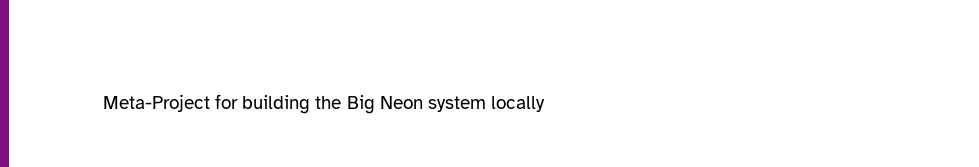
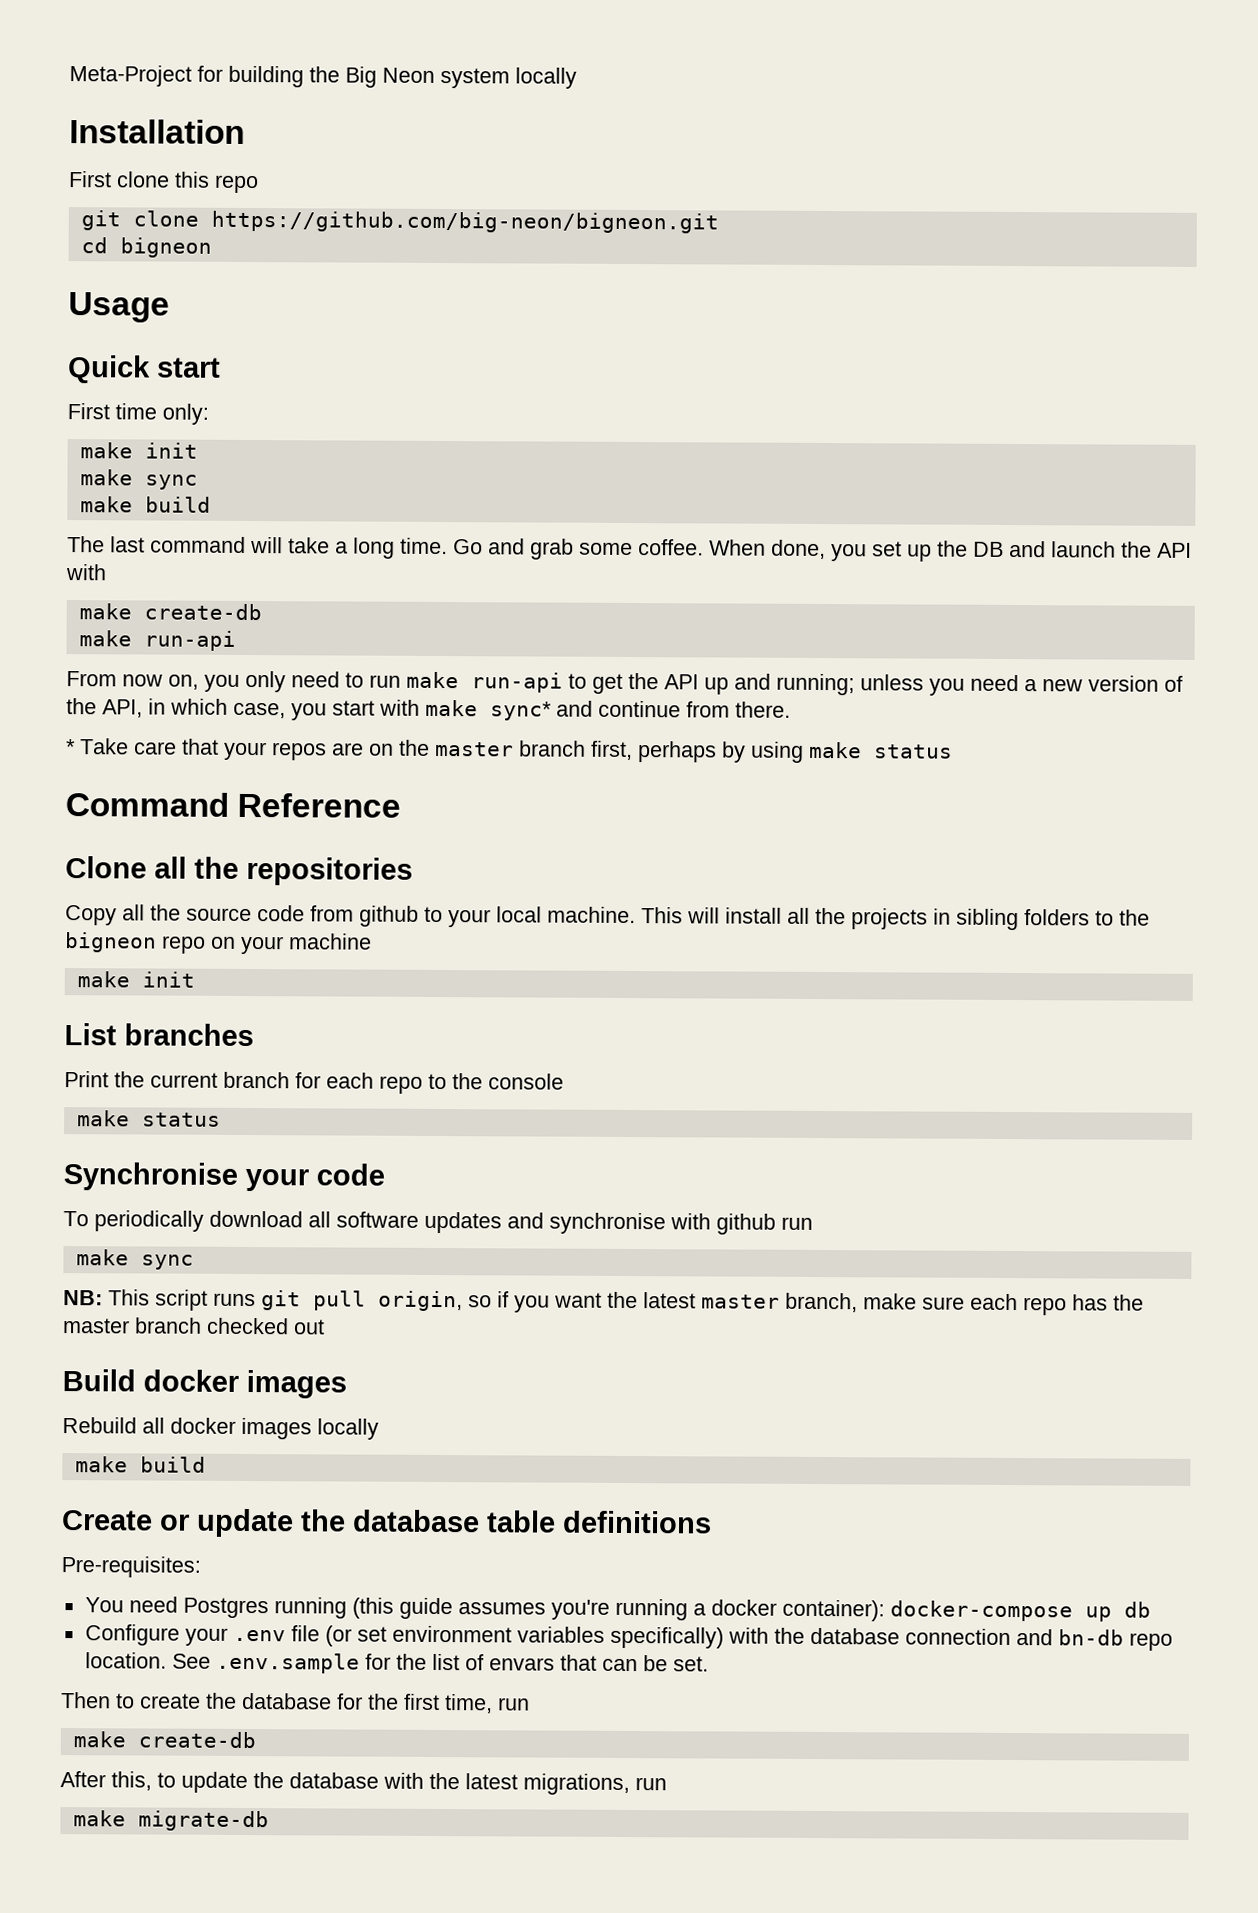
(545, 104) none -> [69,119,245,144] [69,171,259,194] [80,210,719,234] [80,237,212,258] [68,292,170,323] [67,355,221,384] [67,403,209,425] [79,442,198,459] [79,469,198,490] [79,496,211,513] [67,536,1192,562] [65,564,107,581] [78,603,262,621] [78,630,236,651] [66,670,1183,696] [66,698,791,721] [66,738,953,763] [65,792,402,818] [65,856,413,886] [65,904,1150,931] [65,932,372,955] [76,971,195,988] [64,1023,254,1047] [64,1071,564,1094] [76,1110,221,1127] [63,1162,385,1192] [63,1210,813,1235] [75,1249,194,1270] [63,1289,1144,1316] [63,1317,325,1335] [62,1369,347,1399] [62,1417,379,1440] [74,1456,206,1473] [61,1508,712,1538] [61,1556,201,1578] [84,1596,1151,1622] [84,1624,1173,1651] [84,1652,709,1674] [61,1692,530,1714] [72,1731,256,1749] [60,1771,667,1796] [72,1810,269,1832] // Installation // First clone this repo // git clone https://github.com/big-neon/bigneon.git // cd bigneon // Usage // Quick start // First time only: // make init // make sync // make build // The last command will take a long time. Go and grab some coffee. When done, you set up the DB and launch the API with // make create-db // make run-api // From now on, you only need to run make run-api to get the API up and running; unless you need a new version of the API, in which case, you start with make sync* and continue from there. // * Take care that your repos are on the master branch first, perhaps by using make status // Command Reference // Clone all the repositories // Copy all the source code from github to your local machine. This will install all the projects in sibling folders to the bigneon repo on your machine // make init // List branches // Print the current branch for each repo to the console // make status // Synchronise your code // To periodically download all software updates and synchronise with github run // make sync // NB: This script runs git pull origin, so if you want the latest master branch, make sure each repo has the master branch checked out // Build docker images // Rebuild all docker images locally // make build // Create or update the database table definitions // Pre-requisites: // You need Postgres running (this guide assumes you're running a docker container): docker-compose up db // Configure your .env file (or set environment variables specifically) with the database connection and bn-db repo location. See .env.sample for the list of envars that can be set. // Then to create the database for the first time, run // make create-db // After this, to update the database with the latest migrations, run // make migrate-db

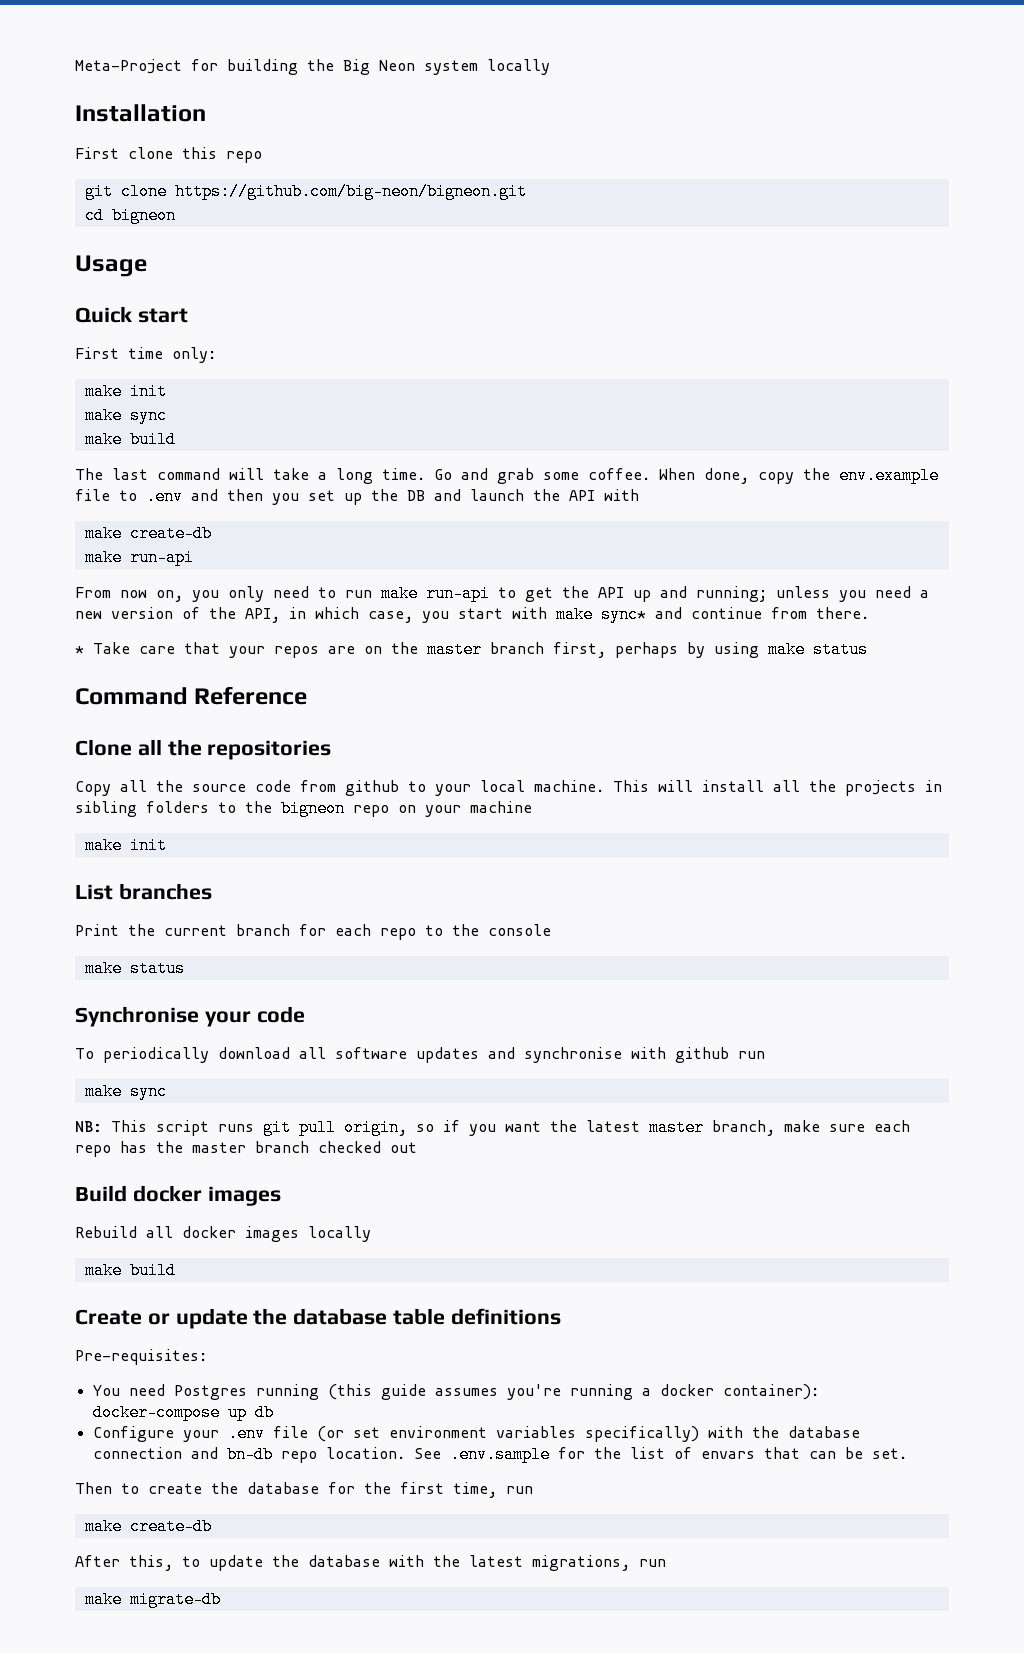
(826, 549) none -> [758,467,939,484] [75,488,263,505] copy the env.example file to .env and then

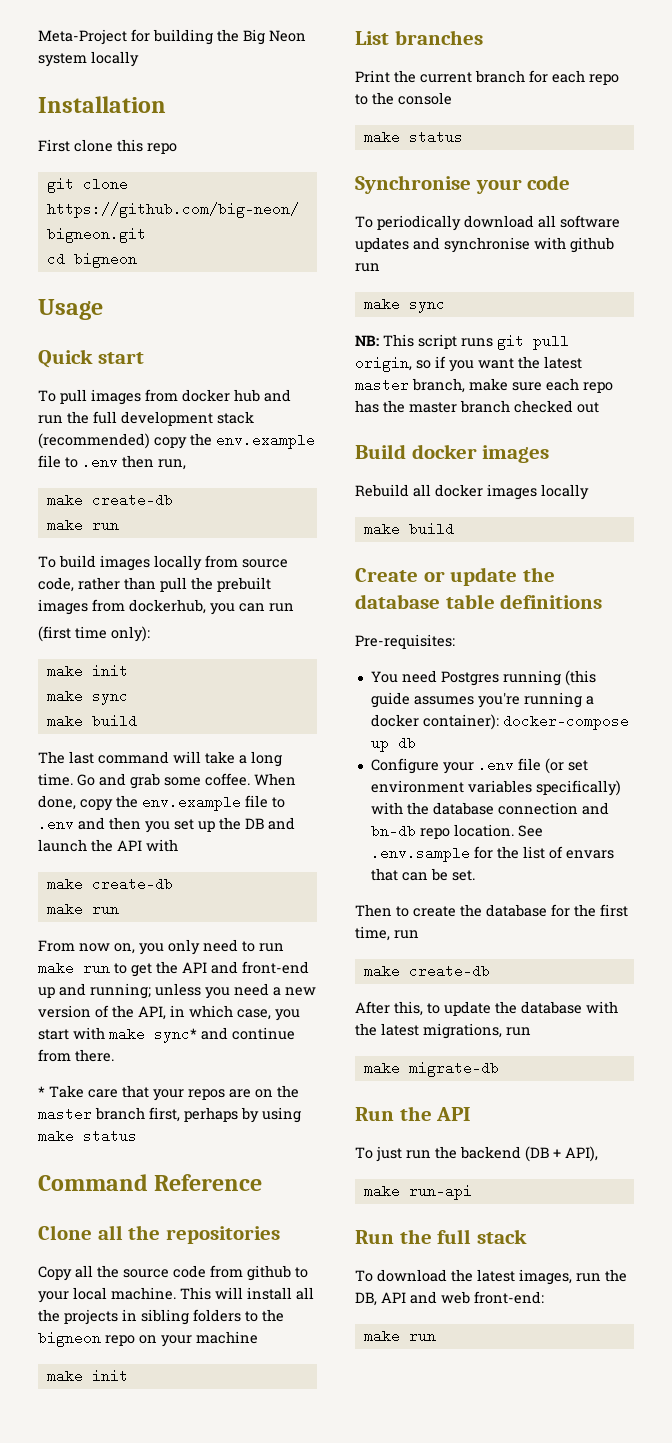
[75,347,216,363] First time only: -> [38,389,291,405] [38,411,254,426] [38,433,315,449] [38,455,186,470] [46,493,173,507] [46,518,119,532] [38,555,288,571] [38,577,271,592] [38,599,294,615] [38,626,150,642] To pull images from docker hub and run the full development stack (recommended) copy the env.example file to .env then run, // make create-db // make run // To build images locally from source code, rather than pull the prebuilt images from dockerhub, you can run // (first time only):
[129,549,194,566] run-api -> [91,907,119,914] run
[426,585,490,602] run-api -> [83,966,110,973] run
(624, 592) none -> [211,961,309,974] and front-end
(221, 1599) none -> [355,1106,472,1121] [355,1146,598,1162] [363,1184,472,1200] [355,1229,527,1244] [355,1269,627,1285] [355,1291,544,1306] [363,1329,436,1343] // Run the API // To just run the backend (DB + API), // make run-api // Run the full stack // To download the latest images, run the DB, API and web front-end: // make run

